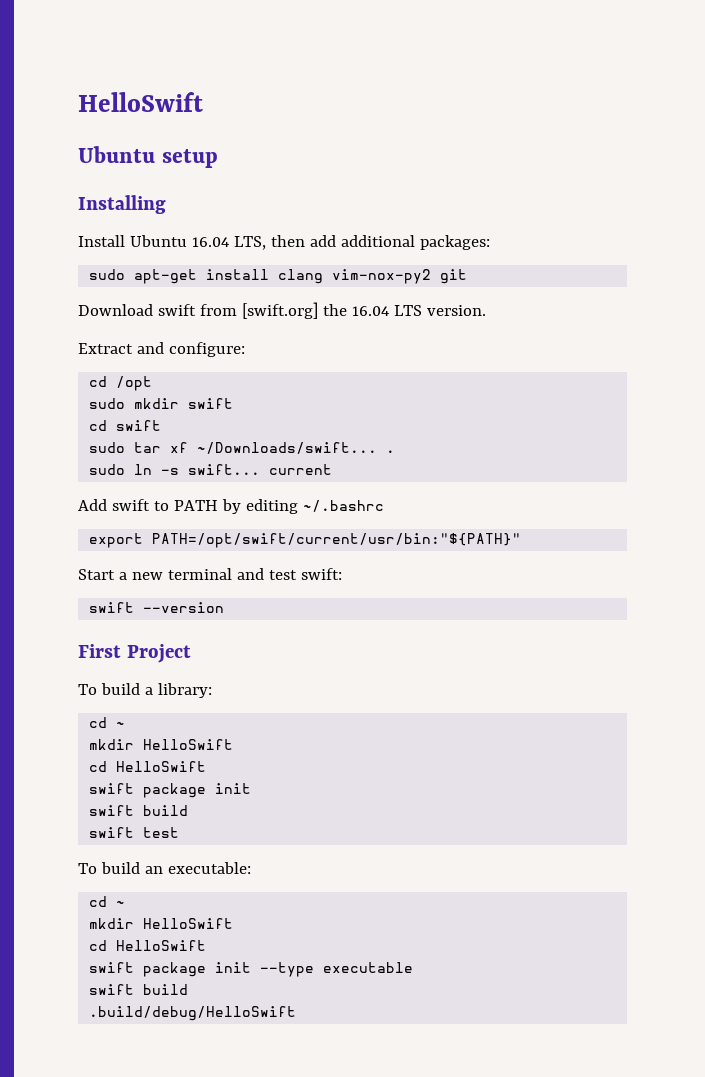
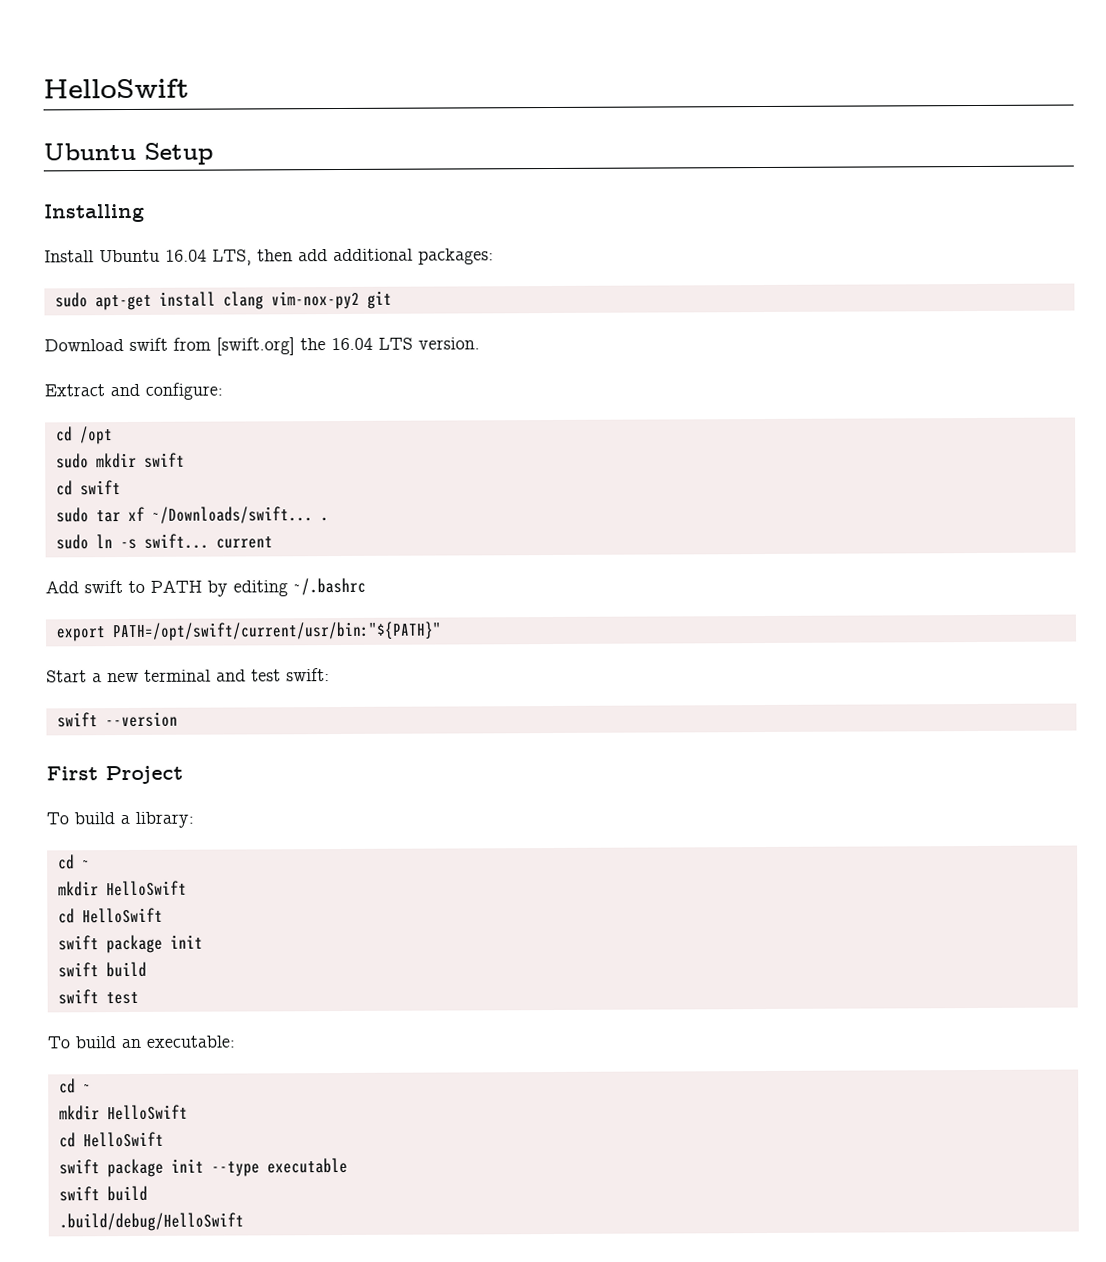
[161,149,218,168] setup -> [144,142,213,165] Setup

